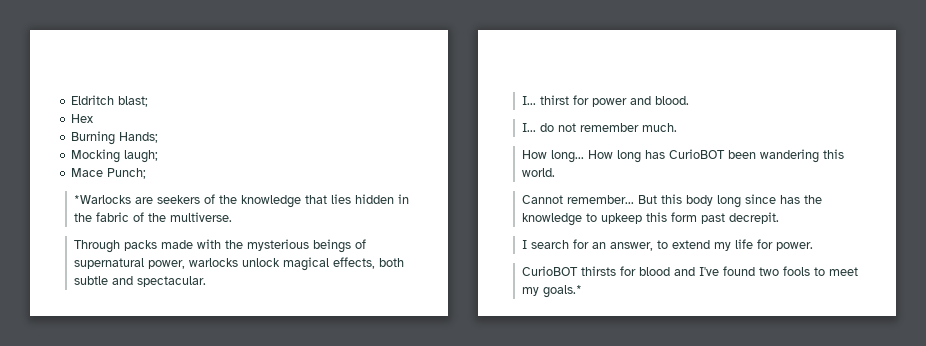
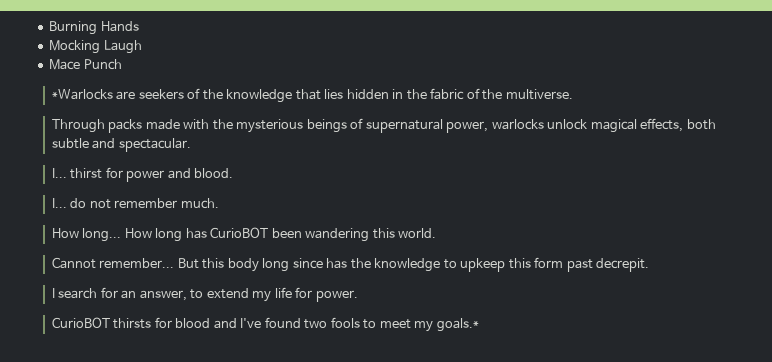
[71,95,149,107] [71,114,94,123] [71,131,159,145] Eldritch blast; // Hex // Burning Hands; -> [49,21,139,35] Burning Hands
[124,150,159,163] laugh; -> [103,40,142,54] Laugh
[107,168,147,179] Punch; -> [83,59,122,70] Punch

